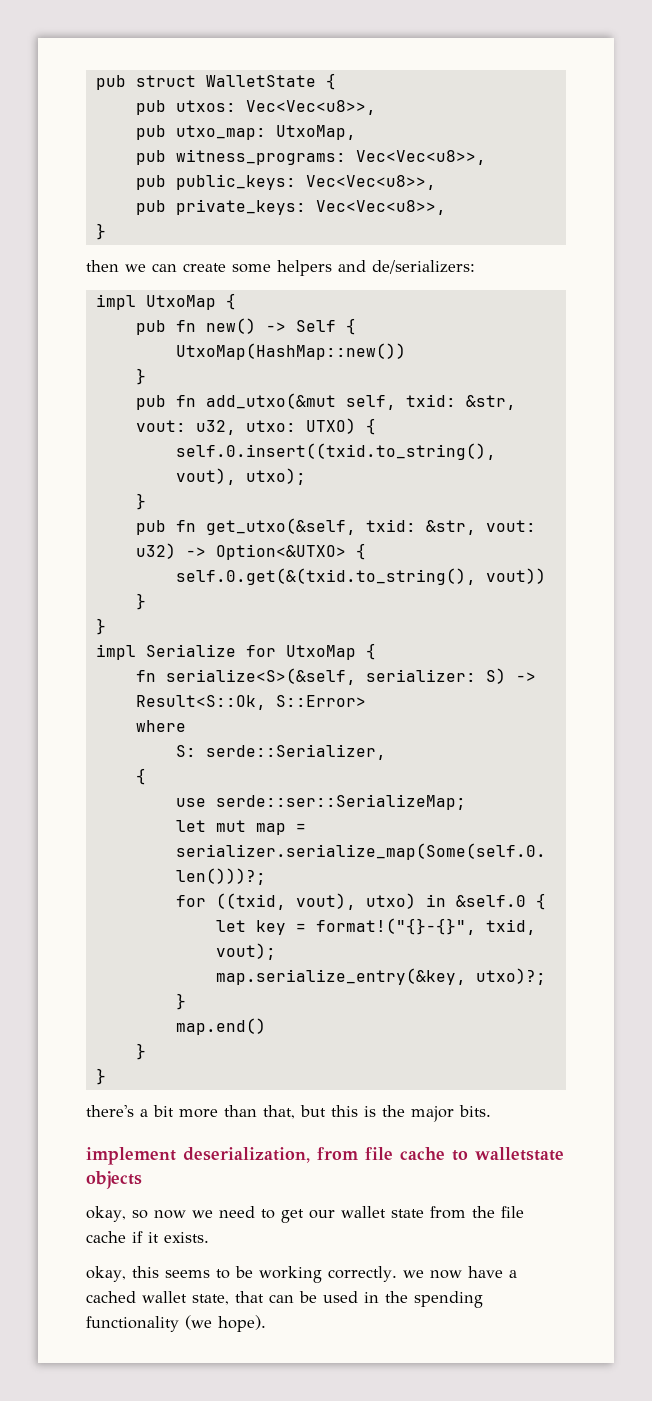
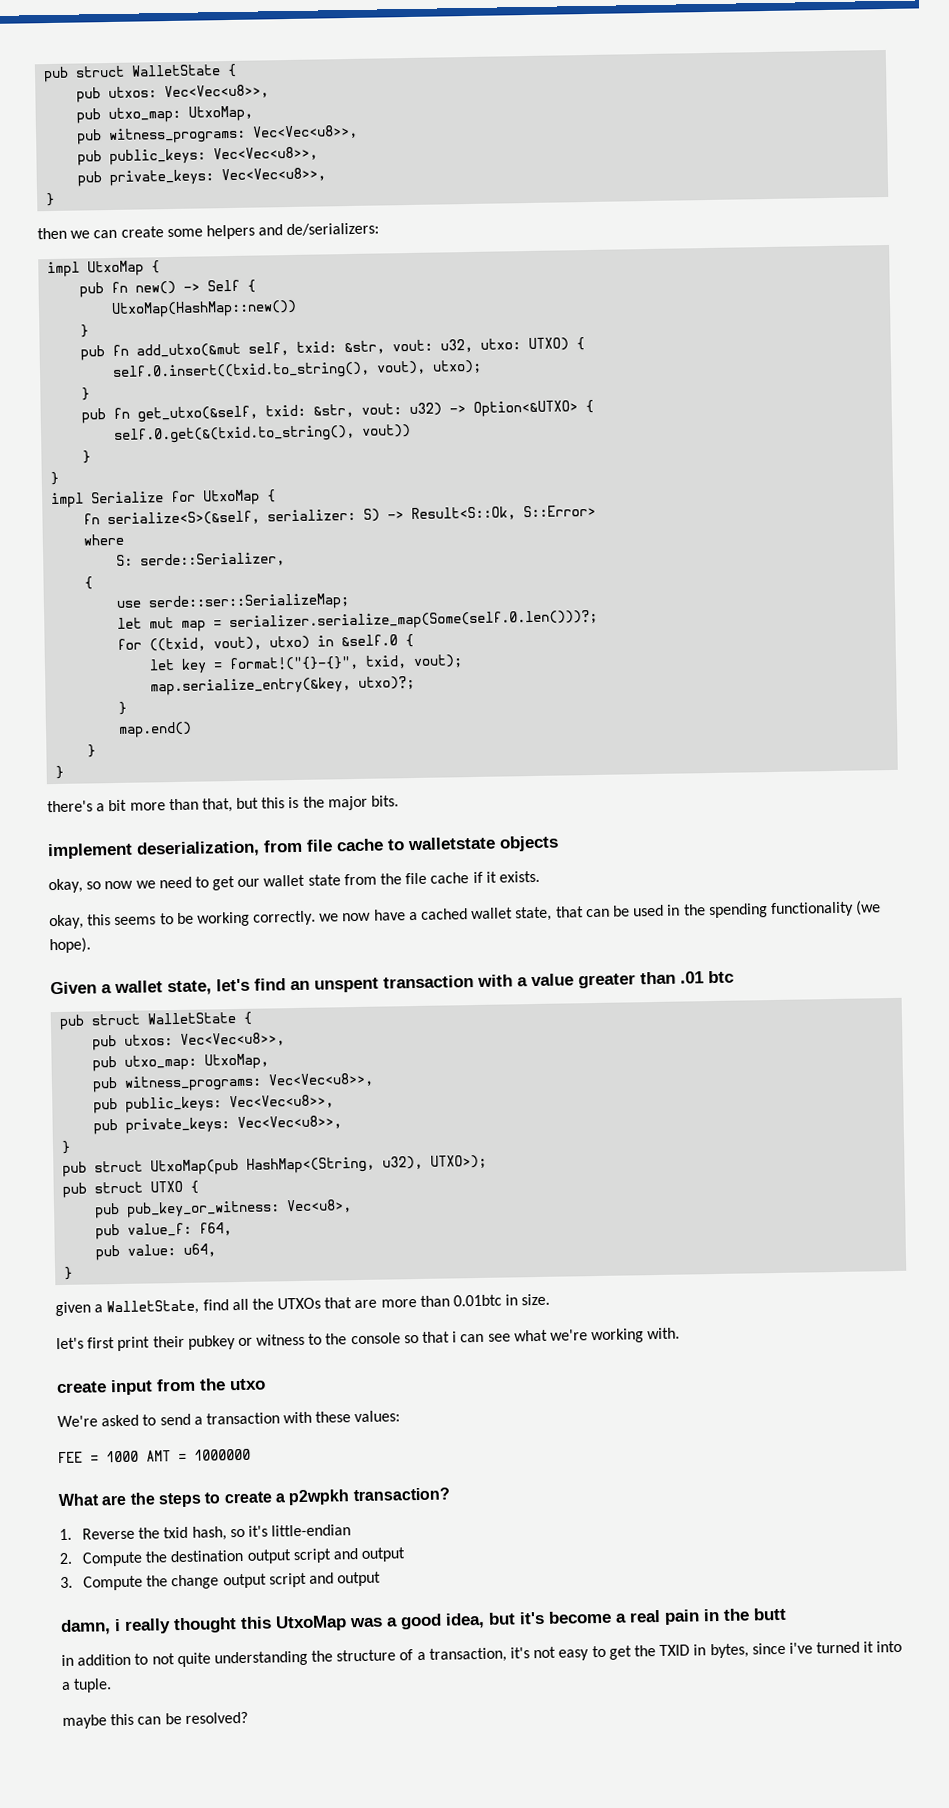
(266, 1323) none -> [50,970,734,996] [59,1011,253,1030] [92,1032,286,1051] [92,1053,270,1072] [92,1072,375,1093] [93,1094,335,1114] [93,1115,343,1135] [61,1140,72,1154] [62,1154,488,1177] [62,1180,200,1198] [94,1199,353,1219] [95,1222,233,1240] [95,1243,217,1261] [64,1266,74,1280] [55,1293,551,1317] [56,1327,681,1352] [56,1378,266,1396] [57,1410,401,1428] [58,1448,251,1464] [58,1487,450,1508] [59,1524,352,1541] [59,1547,407,1567] [60,1571,382,1591] [60,1607,787,1636] [61,1640,903,1668] [61,1678,113,1693] [62,1711,248,1730] // Given a wallet state, let's find an unspent transaction with a value greater than .01 btc // pub struct WalletState { // pub utxos: Vec<Vec<u8>>, // pub utxo_map: UtxoMap, // pub witness_programs: Vec<Vec<u8>>, // pub public_keys: Vec<Vec<u8>>, // pub private_keys: Vec<Vec<u8>>, // } // pub struct UtxoMap(pub HashMap<(String, u32), UTXO>); // pub struct UTXO { // pub pub_key_or_witness: Vec<u8>, // pub value_f: f64, // pub value: u64, // } // given a WalletState, find all the UTXOs that are more than 0.01btc in size. // let's first print their pubkey or witness to the console so that i can see what we're working with. // create input from the utxo // We're asked to send a transaction with these values: // FEE = 1000 AMT = 1000000 // What are the steps to create a p2wpkh transaction? // 1. Reverse the txid hash, so it's little-endian // 2. Compute the destination output script and output // 3. Compute the change output script and output // damn, i really thought this UtxoMap was a good idea, but it's become a real pain in the butt // in addition to not quite understanding the structure of a transaction, it's not easy to get the TXID in bytes, since i've turned it into a tuple. // maybe this can be resolved?

